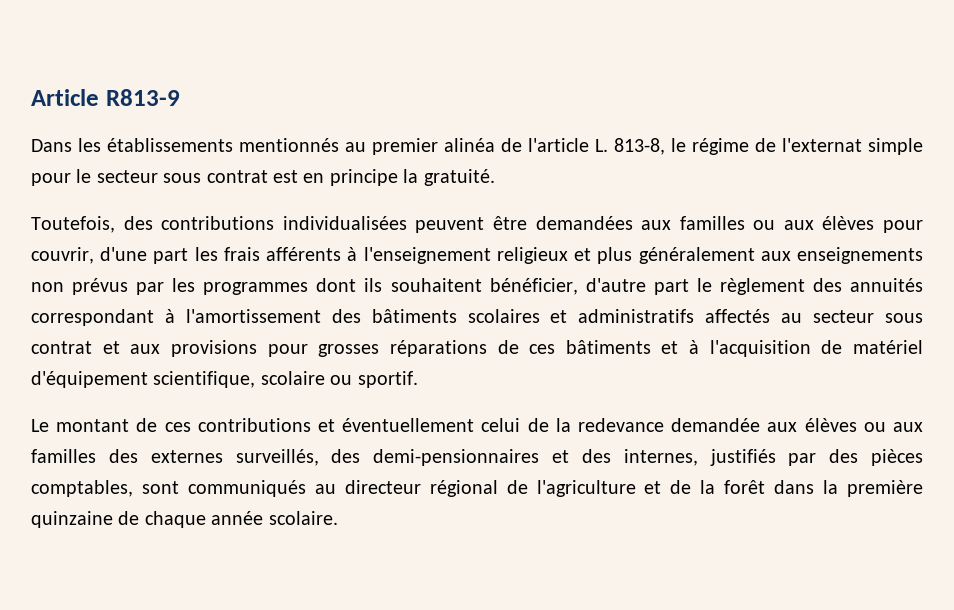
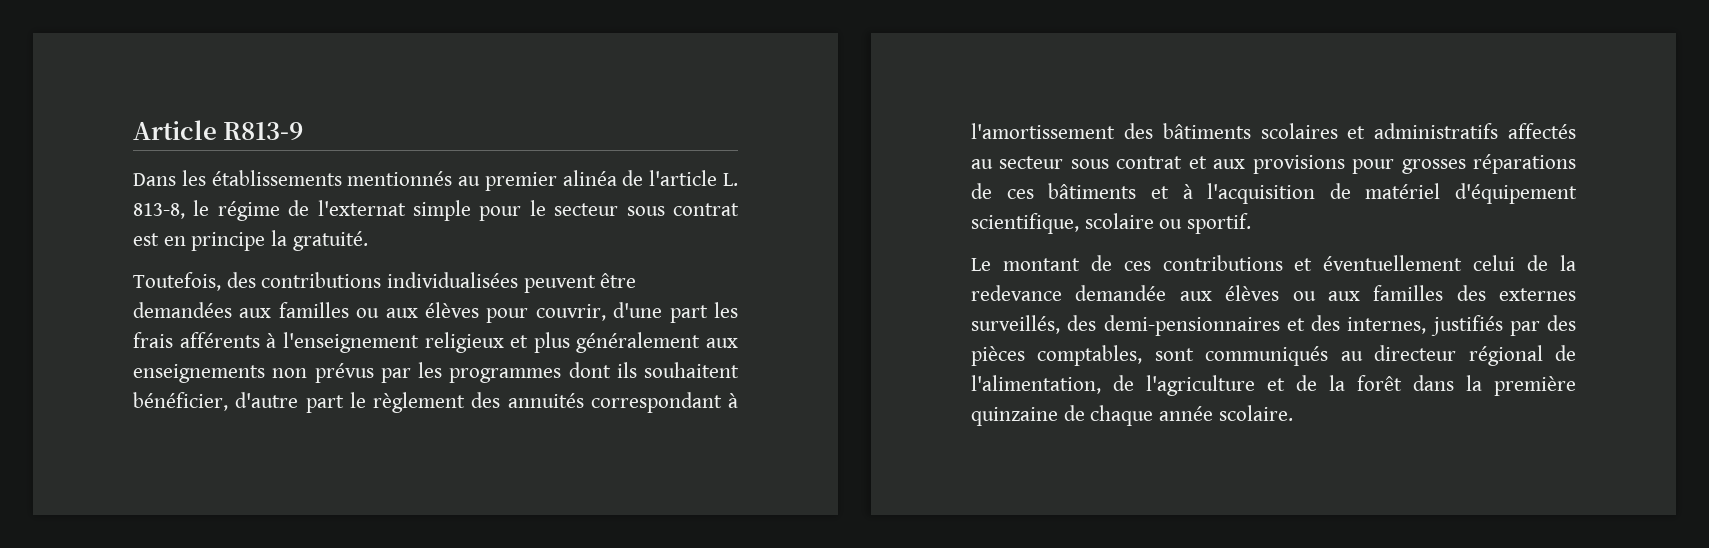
(528, 487) none -> [971,375,1134,394] l'alimentation, de

